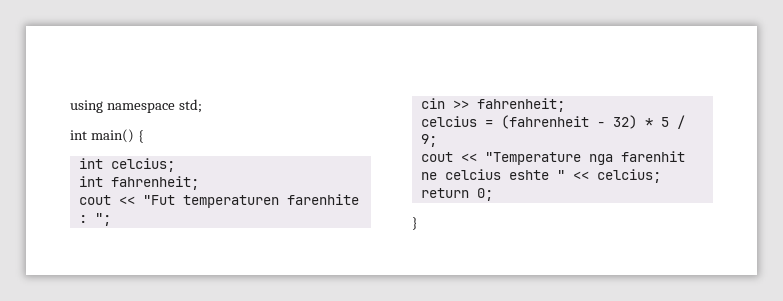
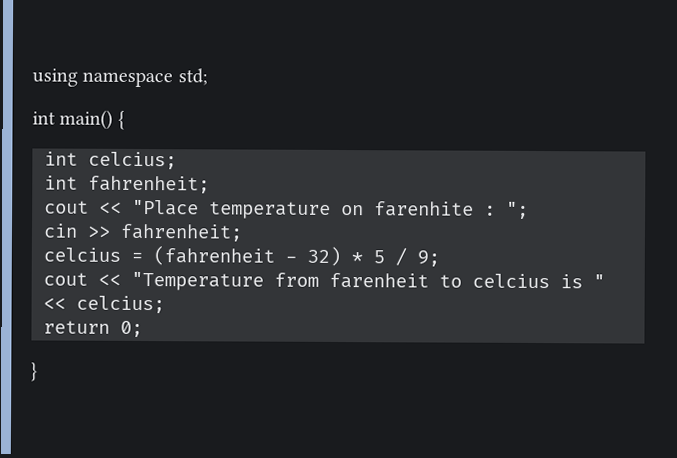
[142,195,279,208] "Fut temperaturen -> [132,199,364,219] "Place temperature on
[588,151,685,165] [420,169,549,180] nga farenhit ne celcius eshte -> [274,272,583,289] from farenheit to celcius is

